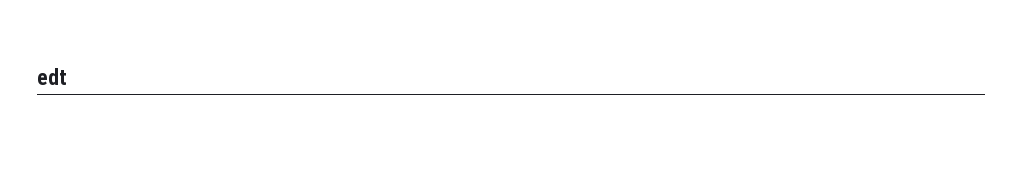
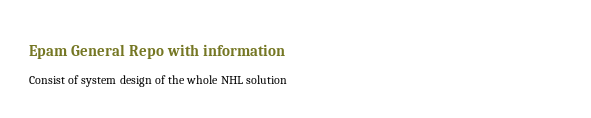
[37,68,67,85] edt -> [29,44,286,59] [29,75,287,87] Epam General Repo with information // Consist of system design of the whole NHL solution

